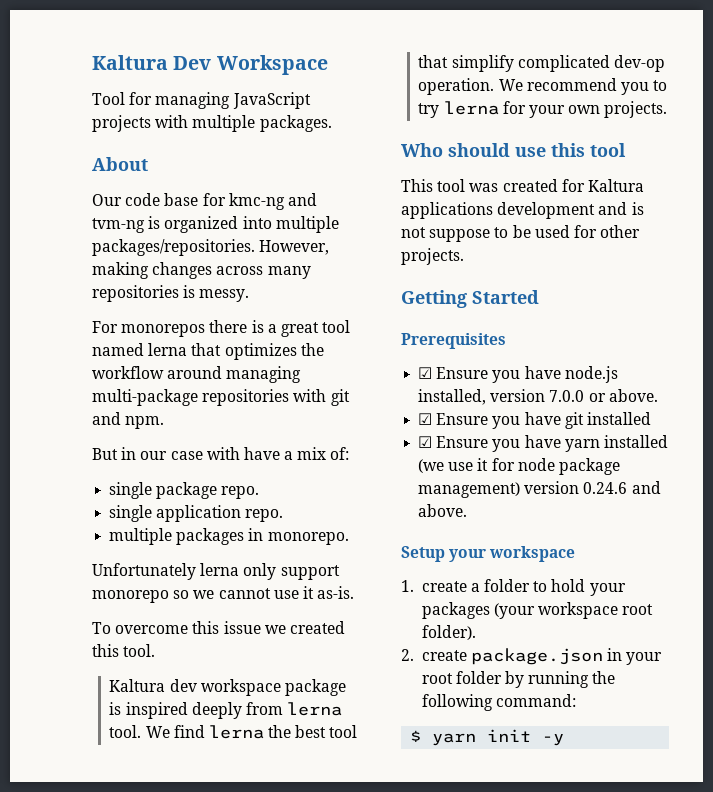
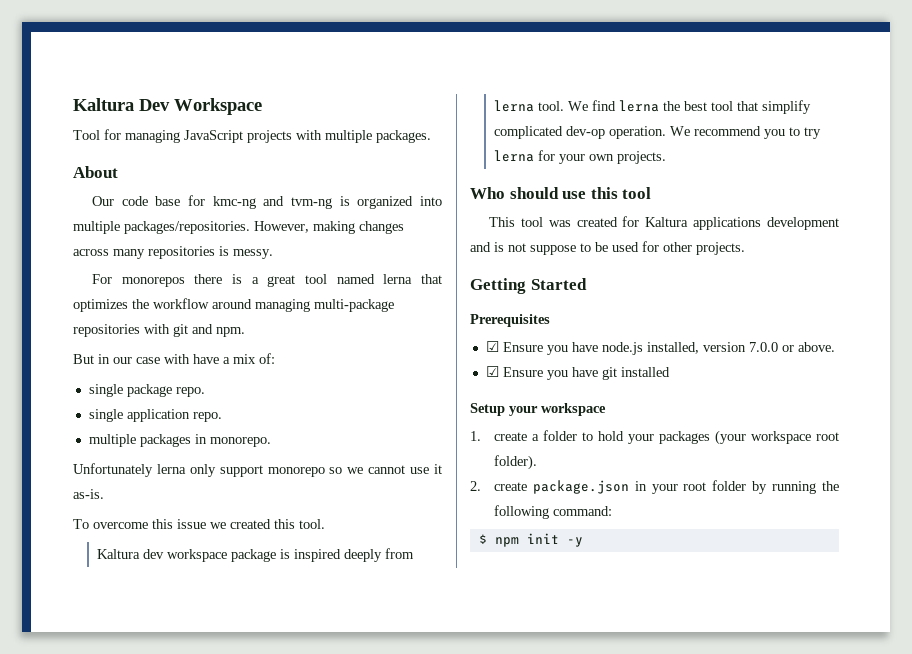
[418,435,668,452] [418,458,620,475] [418,481,661,498] [418,504,468,517] // ☑ Ensure you have yarn installed (we use it for node package management) version 0.24.6 and above. -> (670, 372) none
[432,733,477,746] yarn -> [494,537,519,547] npm

